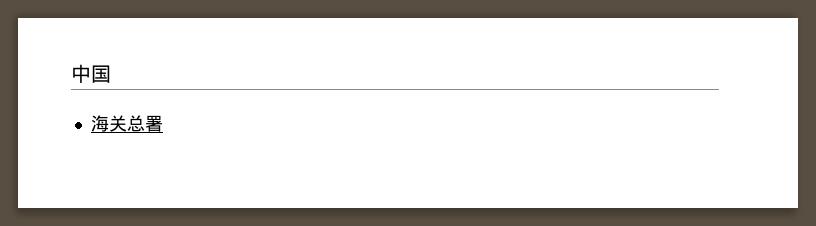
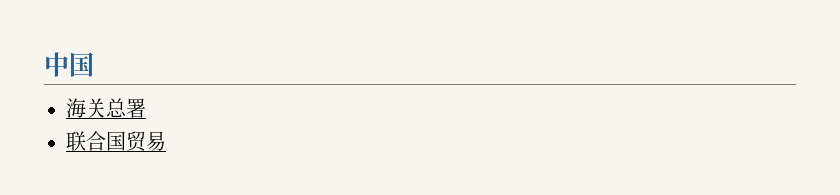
(163, 123) none -> [66,131,166,152] // 联合国贸易

